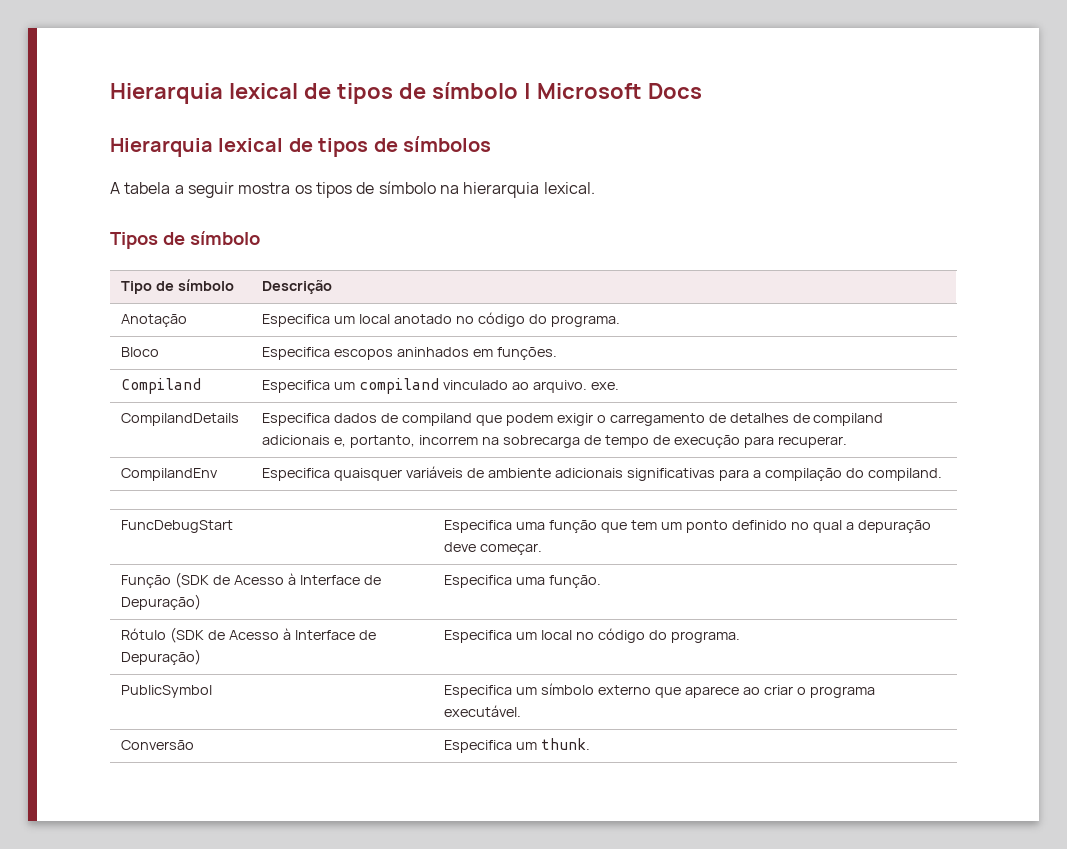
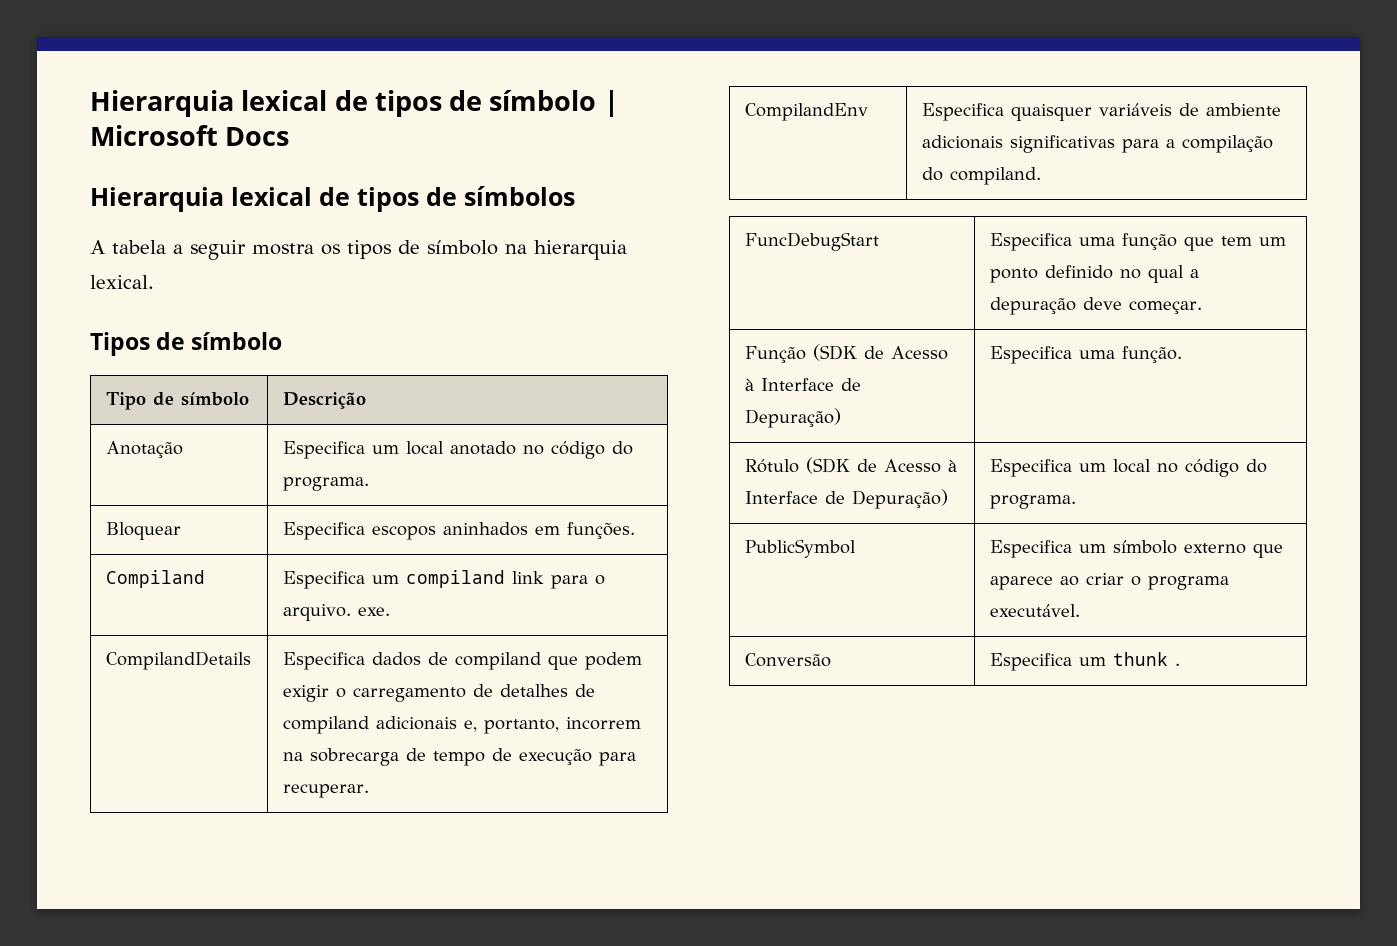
[121,347,160,357] Bloco -> [105,522,181,540] Bloquear
[443,380,530,390] vinculado ao -> [511,571,605,589] link para o
[541,738,591,750] thunk. -> [1112,652,1180,666] thunk .

